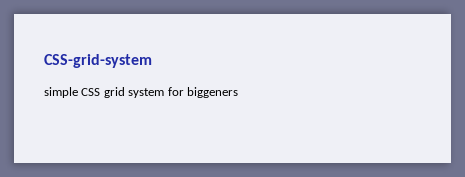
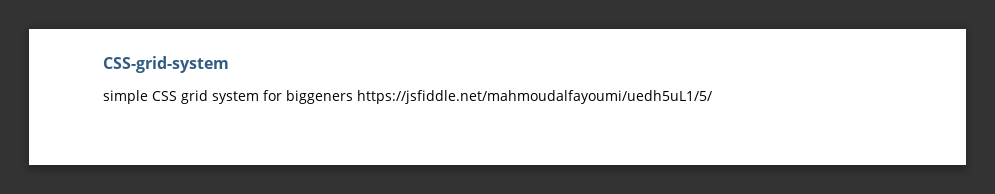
(238, 92) none -> [357,90,712,104] https://jsfiddle.net/mahmoudalfayoumi/uedh5uL1/5/

